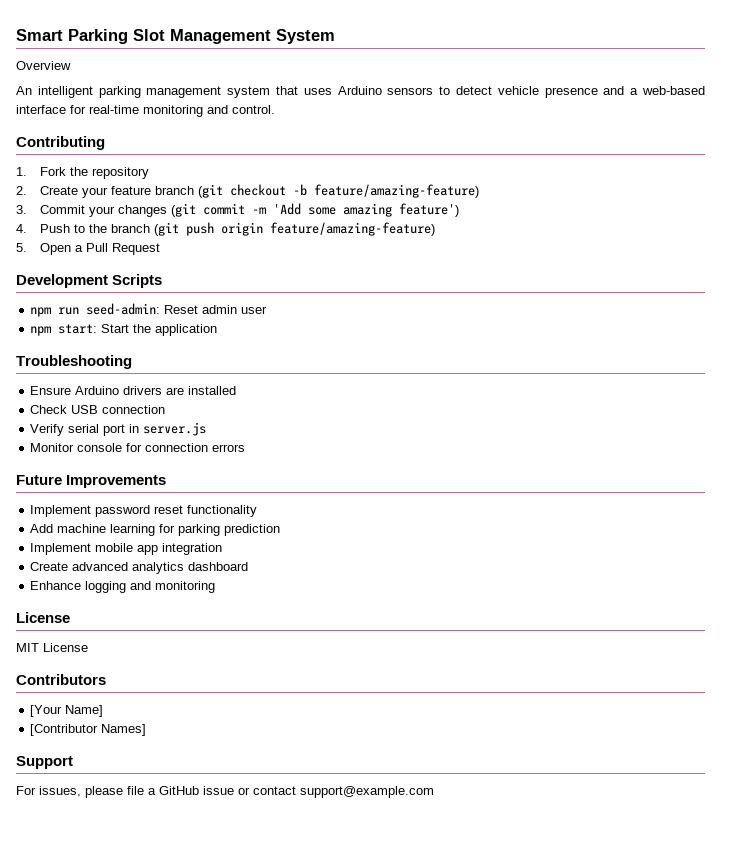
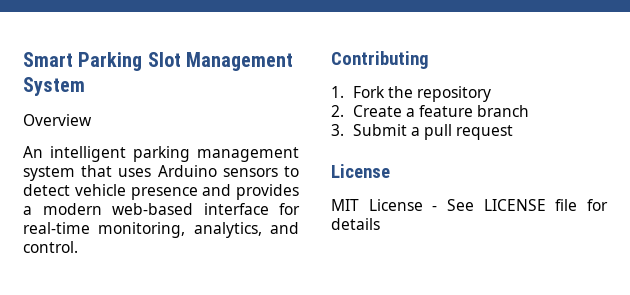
[630,88,639,95] a -> [236,184,299,200] [23,203,102,215] provides a modern
[143,105,203,117] monitoring -> [98,222,262,238] monitoring, analytics,
[82,187,109,198] your -> [406,108,416,117] a
[198,184,480,198] [16,203,460,217] [16,222,436,236] [16,243,161,255] [16,274,163,288] [30,303,268,317] [30,324,218,336] [16,355,132,369] [30,386,237,395] [30,405,166,414] [30,422,207,436] [30,443,246,452] [16,475,167,488] [30,505,258,517] [30,524,281,536] [30,543,223,555] [30,562,249,574] [30,581,216,593] [16,612,70,623] [16,643,88,652] [16,674,106,685] [30,705,104,717] [30,724,147,736] [16,756,73,769] [16,786,434,798] (git checkout -b feature/amazing-feature) // 3. Commit your changes (git commit -m 'Add some amazing feature') // 4. Push to the branch (git push origin feature/amazing-feature) // 5. Open a Pull Request // Development Scripts // npm run seed-admin: Reset admin user // npm start: Start the application // Troubleshooting // Ensure Arduino drivers are installed // Check USB connection // Verify serial port in server.js // Monitor console for connection errors // Future Improvements // Implement password reset functionality // Add machine learning for parking prediction // Implement mobile app integration // Create advanced analytics dashboard // Enhance logging and monitoring // License // MIT License // Contributors // [Your Name] // [Contributor Names] // Support // For issues, please file a GitHub issue or contact support@example.com -> [331,124,514,140] [331,164,390,178] [331,199,608,211] [331,218,380,230] // 3. Submit a pull request // License // MIT License - See LICENSE file for details

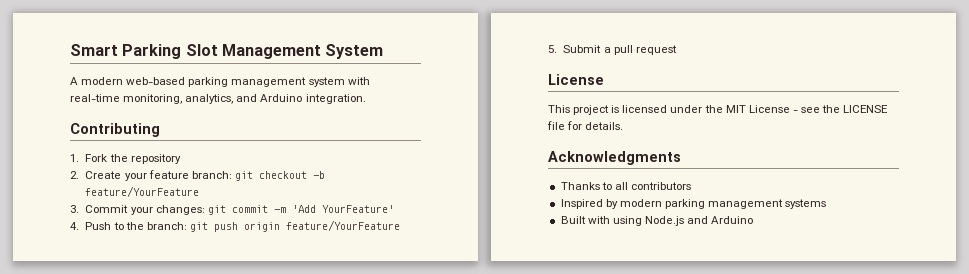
[23,114,92,126] [23,146,299,162] [23,165,299,181] [23,184,299,200] [23,203,300,215] Overview // An intelligent parking management system that uses Arduino sensors to detect vehicle presence and provides a modern web-based interface for -> [70,77,370,87] A modern web-based parking management system with
[23,241,78,253] control. -> [260,94,366,104] Arduino integration.
[406,105,530,117] [331,124,344,136] a feature branch // 3. -> [124,170,325,181] [85,186,200,197] [70,205,394,215] [70,220,400,232] [548,45,557,53] your feature branch: git checkout -b feature/YourFeature // 3. Commit your changes: git commit -m 'Add YourFeature' // 4. Push to the branch: git push origin feature/YourFeature // 5.
(390, 171) none -> [548,105,723,115] This project is licensed under the
[447,199,474,211] See -> [800,105,841,113] see the
[331,218,380,230] details -> [585,122,624,130] [548,151,681,165] [560,182,691,190] [560,199,827,209] [560,216,754,226] details. // Acknowledgments // Thanks to all contributors // Inspired by modern parking management systems // Built with using Node.js and Arduino

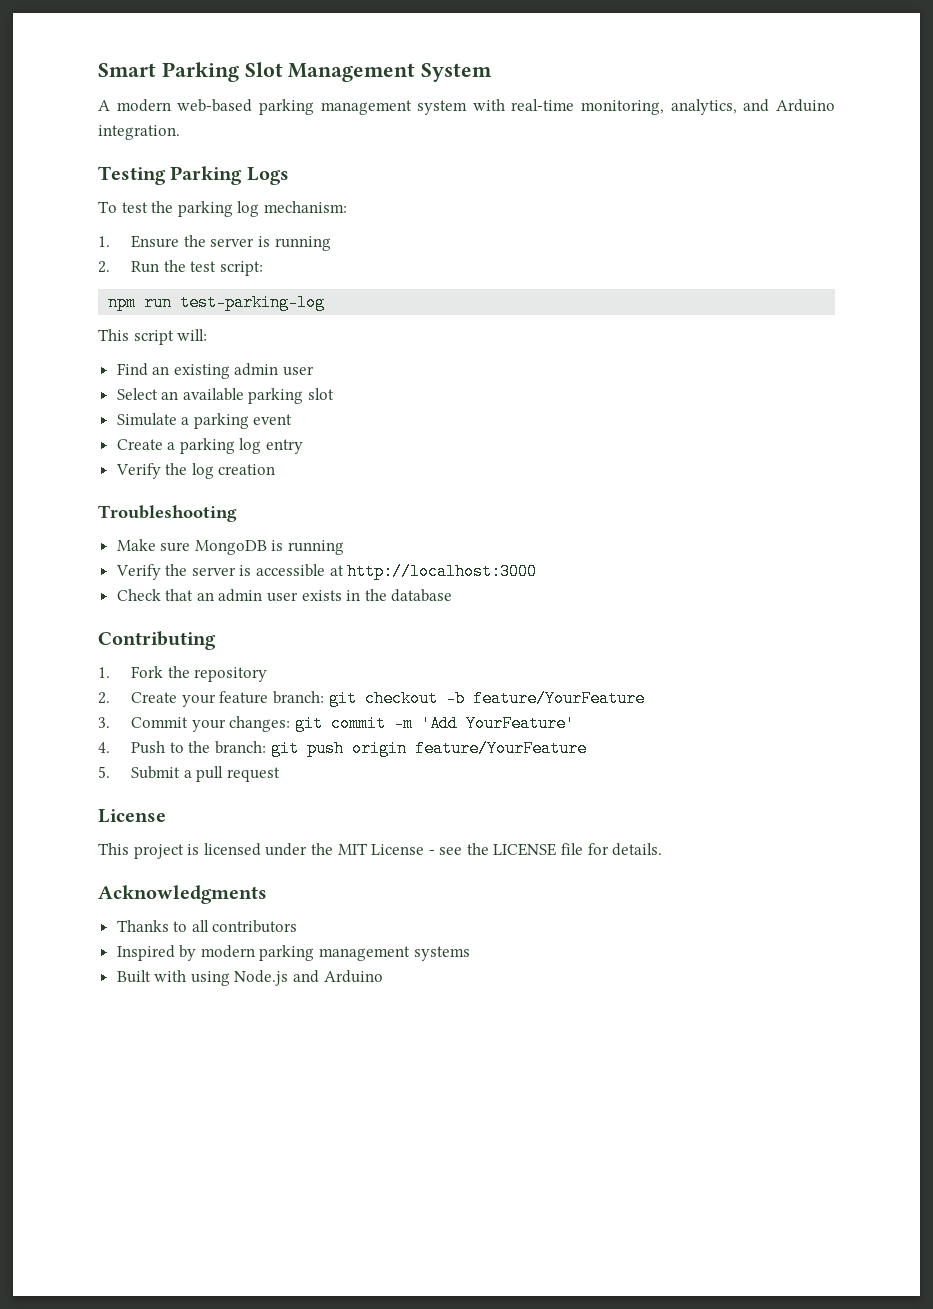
(366, 99) none -> [98,166,289,185] [98,201,347,217] [98,235,331,251] [98,260,263,276] [108,294,326,311] [98,329,208,345] [116,363,315,379] [116,388,335,404] [116,413,293,429] [116,438,304,454] [115,463,276,479] [98,505,237,522] [116,539,345,555] [115,563,538,580] [116,589,453,602] // Testing Parking Logs // To test the parking log mechanism: // 1. Ensure the server is running // 2. Run the test script: // npm run test-parking-log // This script will: // Find an existing admin user // Select an available parking slot // Simulate a parking event // Create a parking log entry // Verify the log creation // Troubleshooting // Make sure MongoDB is running // Verify the server is accessible at http://localhost:3000 // Check that an admin user exists in the database

